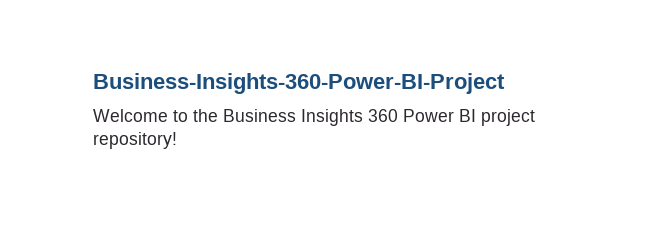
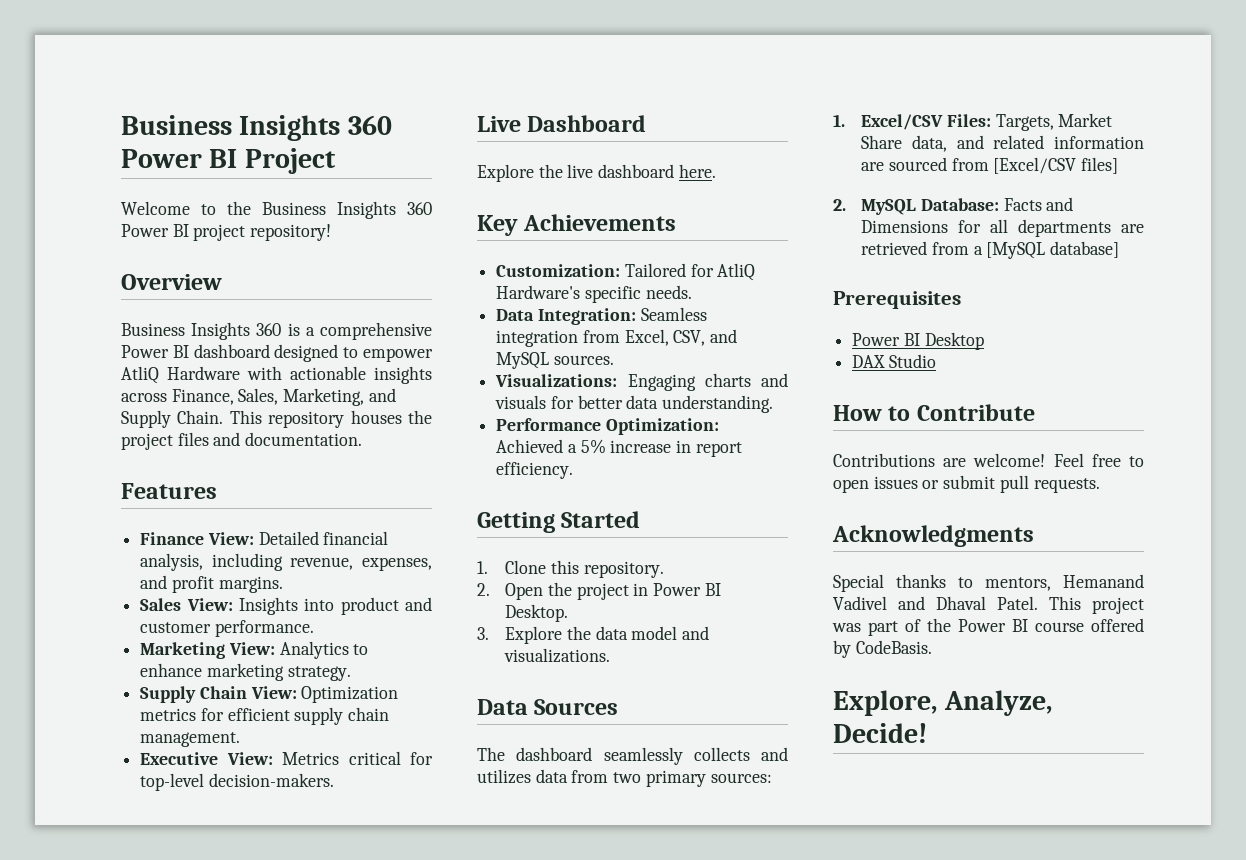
[93,73,505,94] Business-Insights-360-Power-BI-Project -> [121,115,392,141] [121,148,336,174] Business Insights 360 Power BI Project
(177, 140) none -> [121,274,222,290] [121,322,432,340] [121,344,433,362] [121,366,432,384] [121,388,396,406] [121,410,432,428] [121,432,363,450] [121,483,217,499] [140,531,389,545] [140,553,432,571] [140,575,283,593] [140,597,432,615] [140,620,314,637] [140,641,369,659] [140,663,351,681] [140,686,399,703] [140,707,390,725] [140,732,241,747] [140,751,433,765] [140,773,334,791] [477,115,647,132] [477,164,716,182] [477,214,677,236] [496,263,756,281] [496,285,692,303] [496,307,707,325] [496,329,738,347] [496,352,614,369] [495,373,788,391] [495,395,774,413] [496,418,719,435] [496,439,742,457] [496,462,574,479] [477,511,641,533] [477,560,664,578] [477,582,721,600] [505,604,569,622] [477,626,710,644] [504,648,611,663] [477,699,619,715] [477,747,788,765] [477,769,772,787] [833,113,1113,131] [861,135,1144,152] [861,157,1119,174] [833,197,1074,215] [861,219,1144,237] [861,241,1120,259] [833,291,961,309] [852,332,984,350] [852,354,936,368] [833,404,1035,421] [833,453,1144,467] [833,475,1100,493] [832,525,1034,547] [833,574,1144,592] [833,596,1144,614] [832,618,1144,636] [833,640,932,658] [833,690,1054,716] [833,723,927,743] // Overview // Business Insights 360 is a comprehensive Power BI dashboard designed to empower AtliQ Hardware with actionable insights across Finance, Sales, Marketing, and Supply Chain. This repository houses the project files and documentation. // Features // Finance View: Detailed financial analysis, including revenue, expenses, and profit margins. // Sales View: Insights into product and customer performance. // Marketing View: Analytics to enhance marketing strategy. // Supply Chain View: Optimization metrics for efficient supply chain management. // Executive View: Metrics critical for top-level decision-makers. // Live Dashboard // Explore the live dashboard here. // Key Achievements // Customization: Tailored for AtliQ Hardware's specific needs. // Data Integration: Seamless integration from Excel, CSV, and MySQL sources. // Visualizations: Engaging charts and visuals for better data understanding. // Performance Optimization: Achieved a 5% increase in report efficiency. // Getting Started // 1. Clone this repository. // 2. Open the project in Power BI Desktop. // 3. Explore the data model and visualizations. // Data Sources // The dashboard seamlessly collects and utilizes data from two primary sources: // 1. Excel/CSV Files: Targets, Market Share data, and related information are sourced from [Excel/CSV files] // 2. MySQL Database: Facts and Dimensions for all departments are retrieved from a [MySQL database] // Prerequisites // Power BI Desktop // DAX Studio // How to Contribute // Contributions are welcome! Feel free to open issues or submit pull requests. // Acknowledgments // Special thanks to mentors, Hemanand Vadivel and Dhaval Patel. This project was part of the Power BI course offered by CodeBasis. // Explore, Analyze, Decide!

